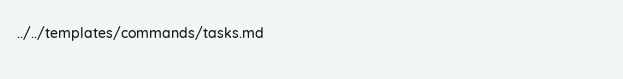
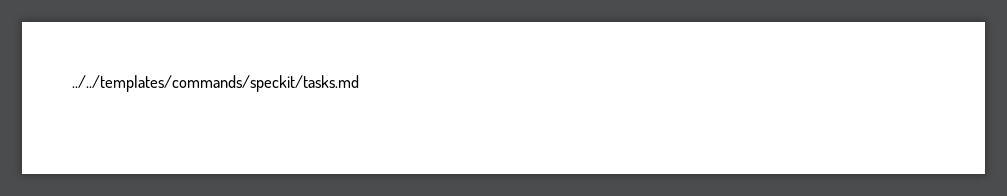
[17,26,264,41] ../../templates/commands/tasks.md -> [72,75,359,92] ../../templates/commands/speckit/tasks.md

